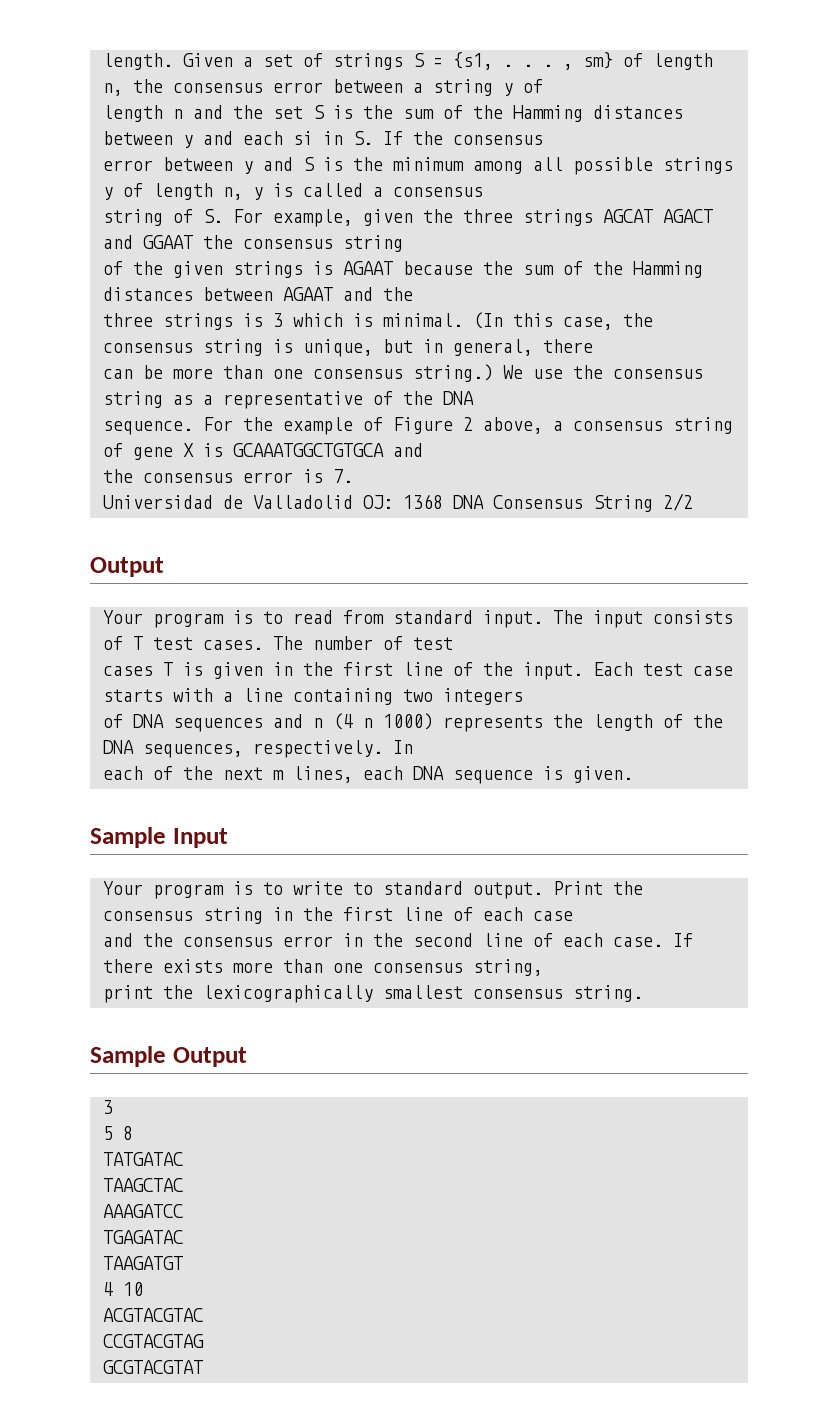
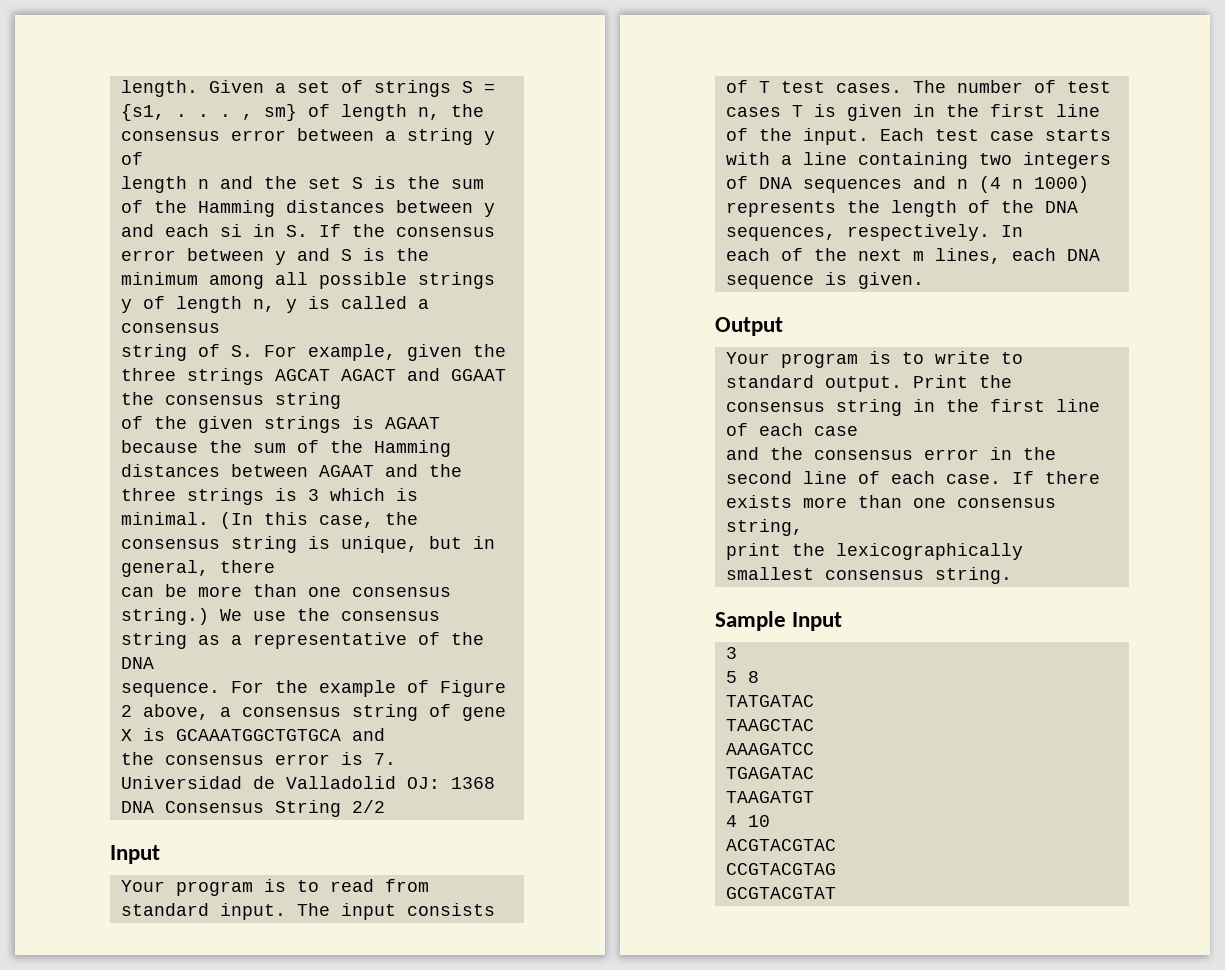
[90,557,164,577] Output -> [110,845,160,864] Input
[90,827,228,848] Sample Input -> [715,317,783,336] Output
[172,1047,247,1067] Output -> [792,612,843,631] Input

